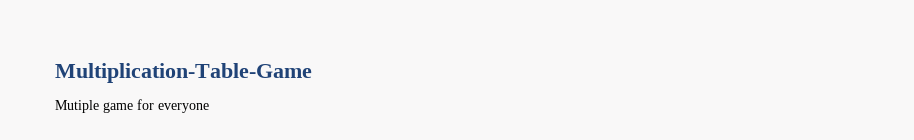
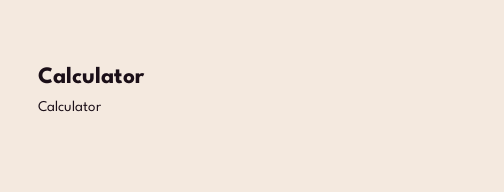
[55,63,312,83] [55,99,209,113] Multiplication-Table-Game // Mutiple game for everyone -> [38,66,145,84] [38,100,102,112] Calculator // Calculator

